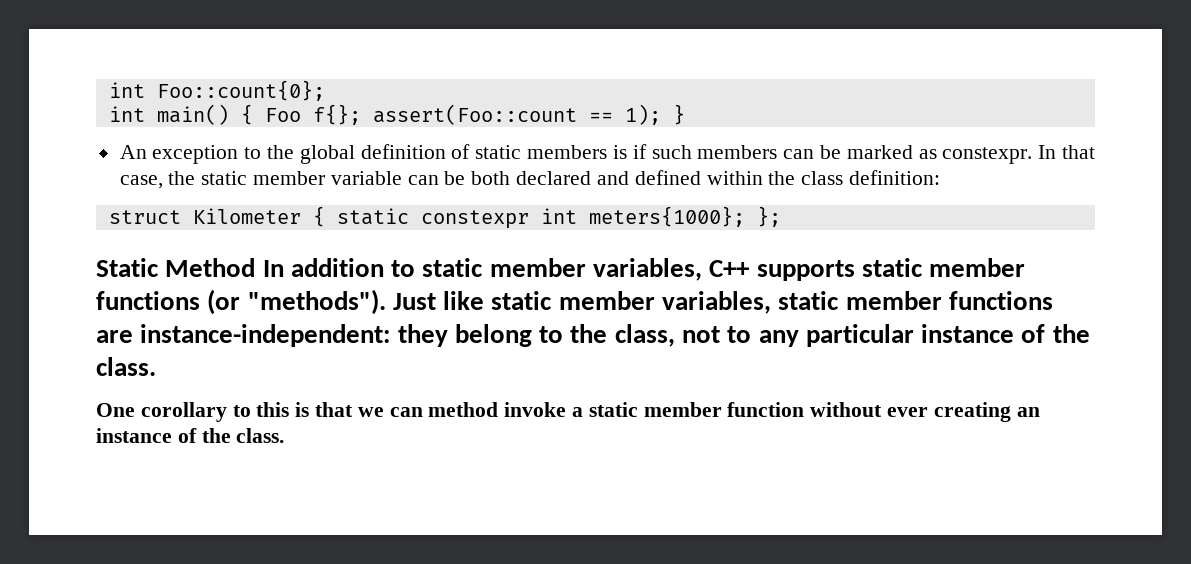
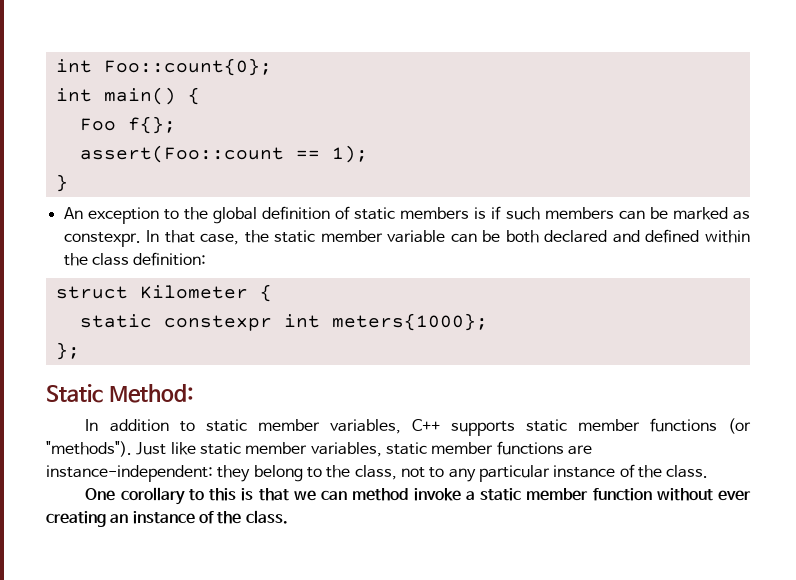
(253, 114) none -> (200, 96) //
(361, 114) none -> (176, 125) //
(661, 114) none -> (368, 154) //
(325, 216) none -> (272, 293) //
(745, 216) none -> (488, 322) //
[165,258,256,277] Method -> [108,384,194,403] Method: //

